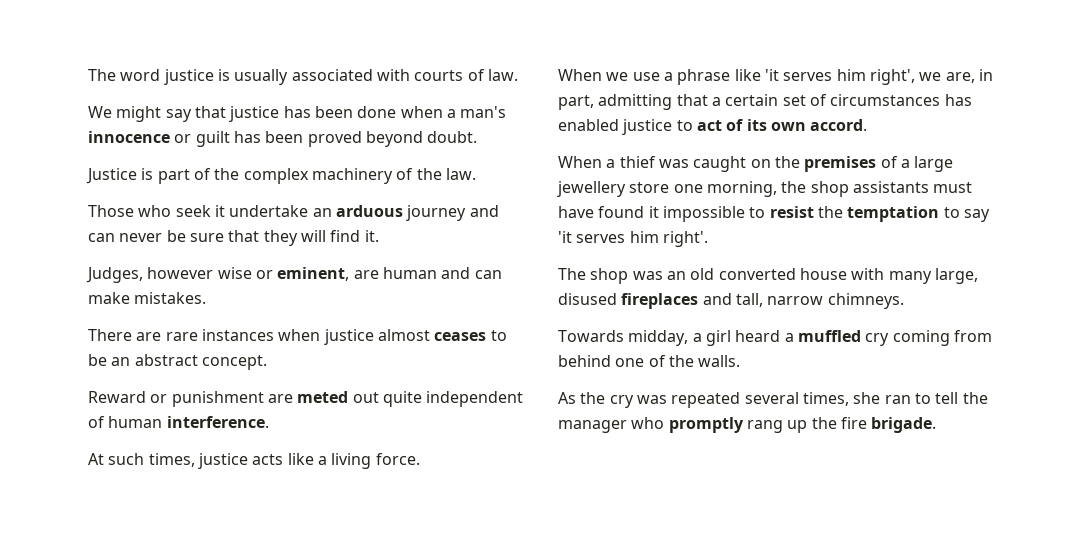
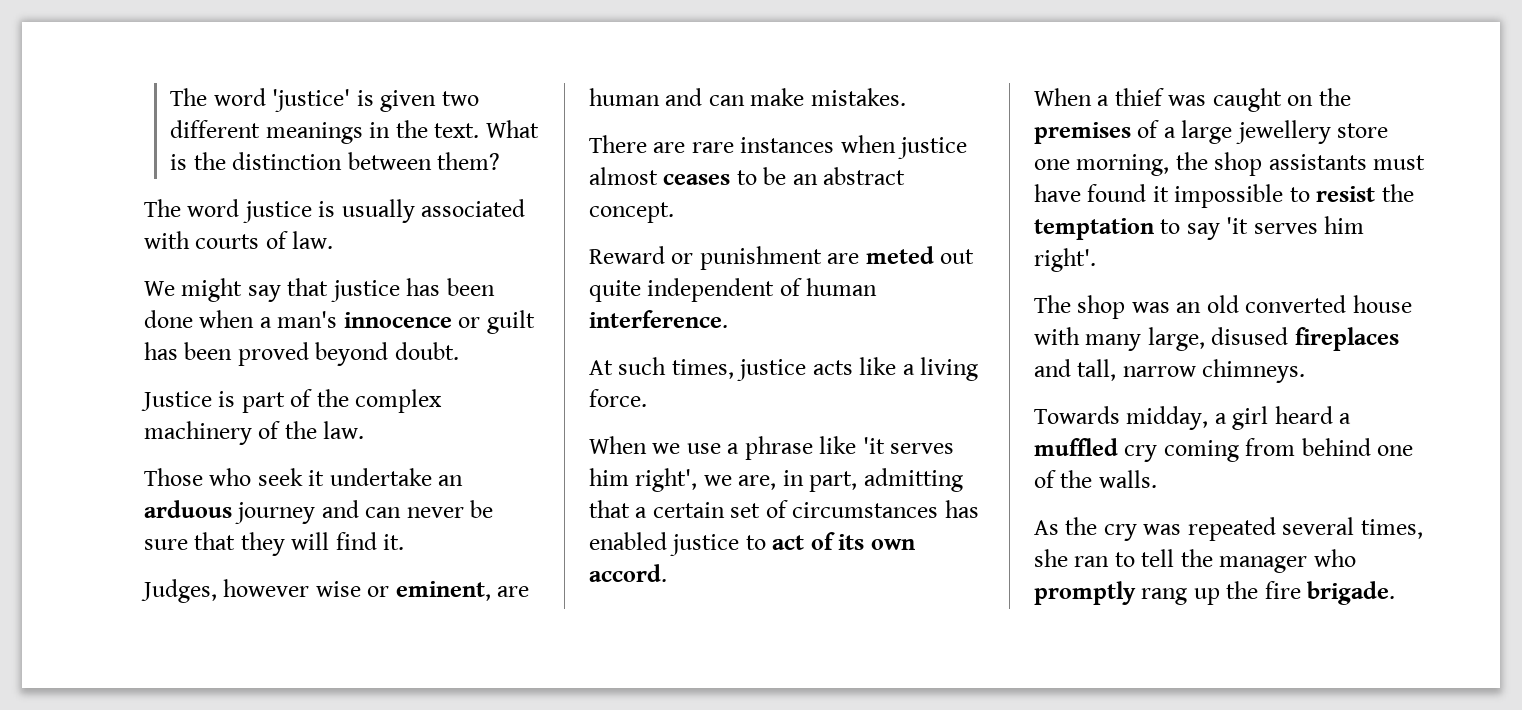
[88,69,161,81] The word -> [170,88,479,112] [170,120,539,144] [170,152,501,170] [144,199,240,217] The word 'justice' is given two different meanings in the text. What is the distinction between them? // The word

